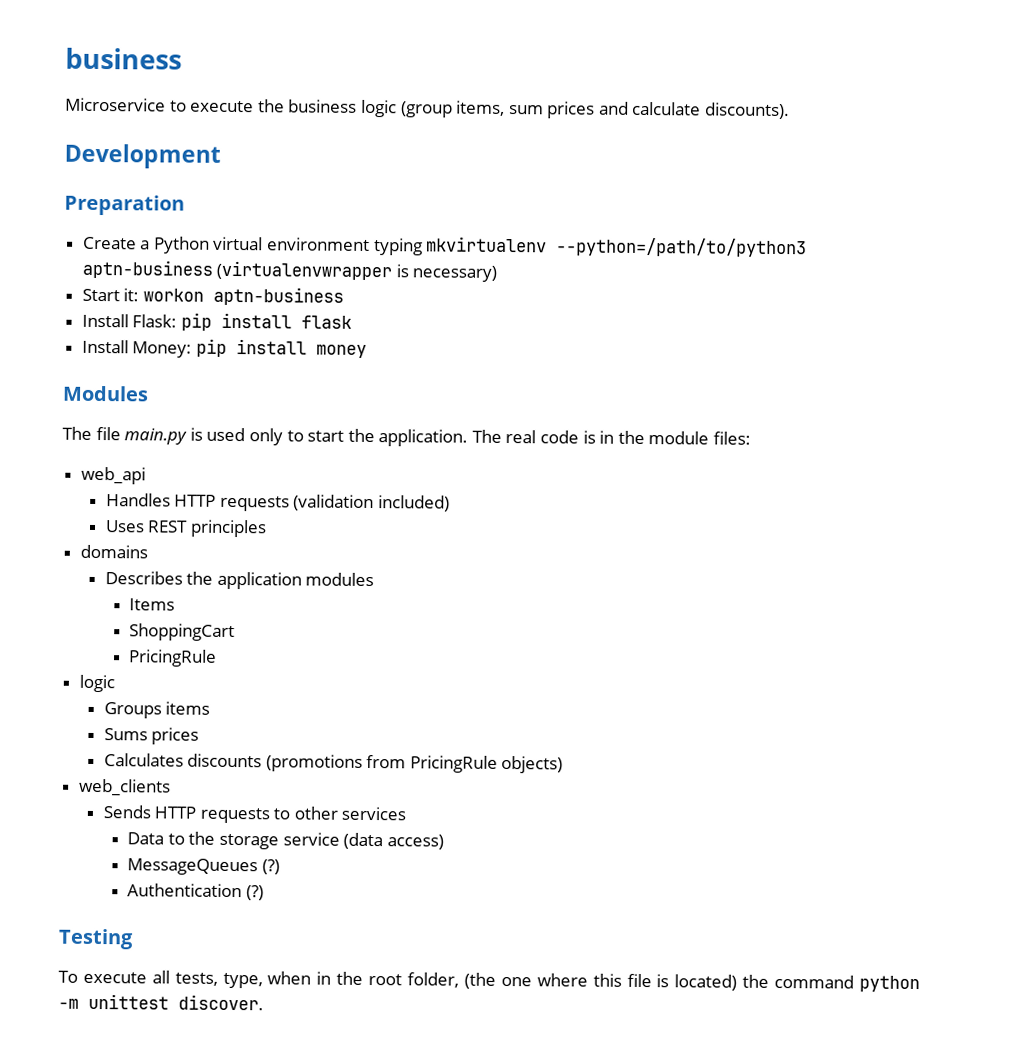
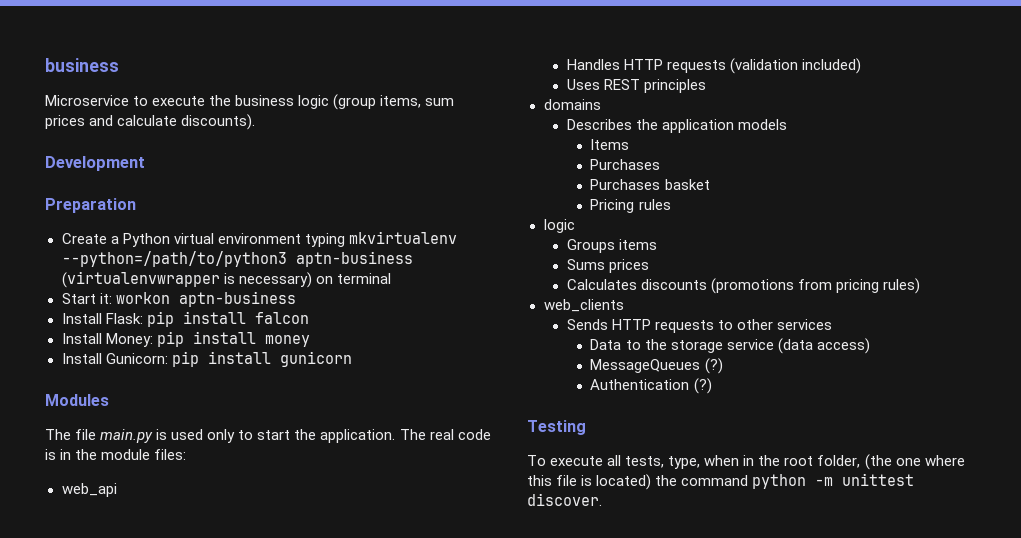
(498, 273) none -> [315,273,391,284] on terminal
[300,315,352,329] flask -> [254,312,309,324] falcon
(367, 351) none -> [61,351,352,367] // Install Gunicorn: pip install gunicorn
[305,572,375,587] modules -> [738,119,788,130] models
[129,623,236,642] [128,649,218,667] ShoppingCart // PricingRule -> [590,159,661,170] [590,179,710,190] [590,199,671,213] Purchases // Purchases basket // Pricing rules
[409,755,564,774] PricingRule objects) -> [836,278,921,294] pricing rules)

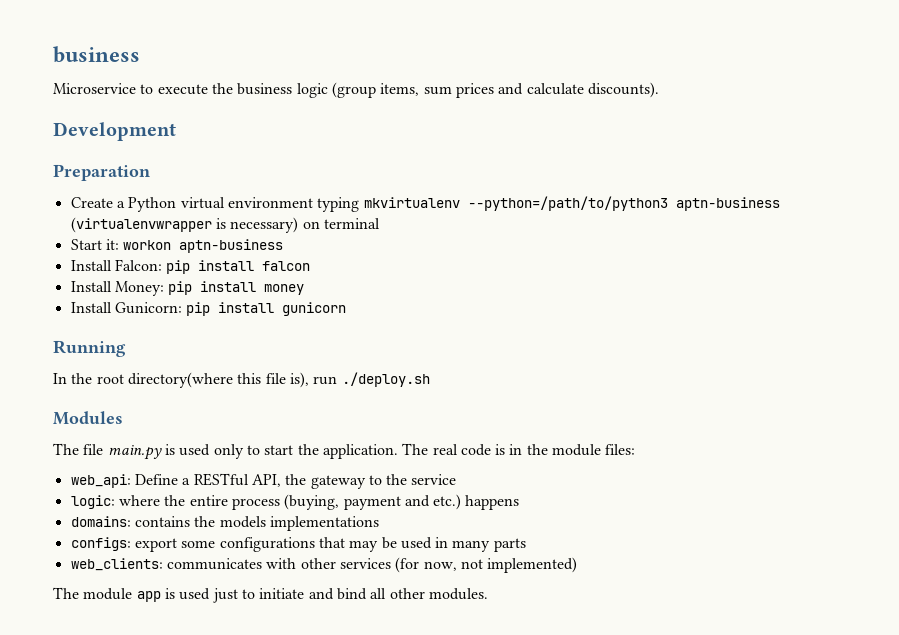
[105,313,143,324] Flask: -> [114,259,162,271] Falcon:
(352, 359) none -> [53,340,126,357] [53,372,430,388] // Running // In the root directory(where this file is), run ./deploy.sh
[61,483,117,497] [566,58,862,74] [566,79,707,93] [543,99,601,110] [566,119,788,133] [590,139,630,150] [590,159,661,170] [590,179,710,190] [590,199,671,213] [543,219,575,233] [566,239,658,253] [566,259,650,273] [566,278,921,294] [543,299,624,312] [566,319,833,333] [590,338,870,354] [590,358,723,374] [590,378,712,394] [527,420,586,435] [527,454,965,470] [527,473,915,490] [527,493,602,506] web_api // Handles HTTP requests (validation included) // Uses REST principles // domains // Describes the application models // Items // Purchases // Purchases basket // Pricing rules // logic // Groups items // Sums prices // Calculates discounts (promotions from pricing rules) // web_clients // Sends HTTP requests to other services // Data to the storage service (data access) // MessageQueues (?) // Authentication (?) // Testing // To execute all tests, type, when in the root folder, (the one where this file is located) the command python -m unittest discover. -> [70,473,457,489] [70,494,520,510] [70,516,379,531] [70,537,526,552] [70,557,578,573] [53,587,488,603] web_api: Define a RESTful API, the gateway to the service // logic: where the entire process (buying, payment and etc.) happens // domains: contains the models implementations // configs: export some configurations that may be used in many parts // web_clients: communicates with other services (for now, not implemented) // The module app is used just to initiate and bind all other modules.

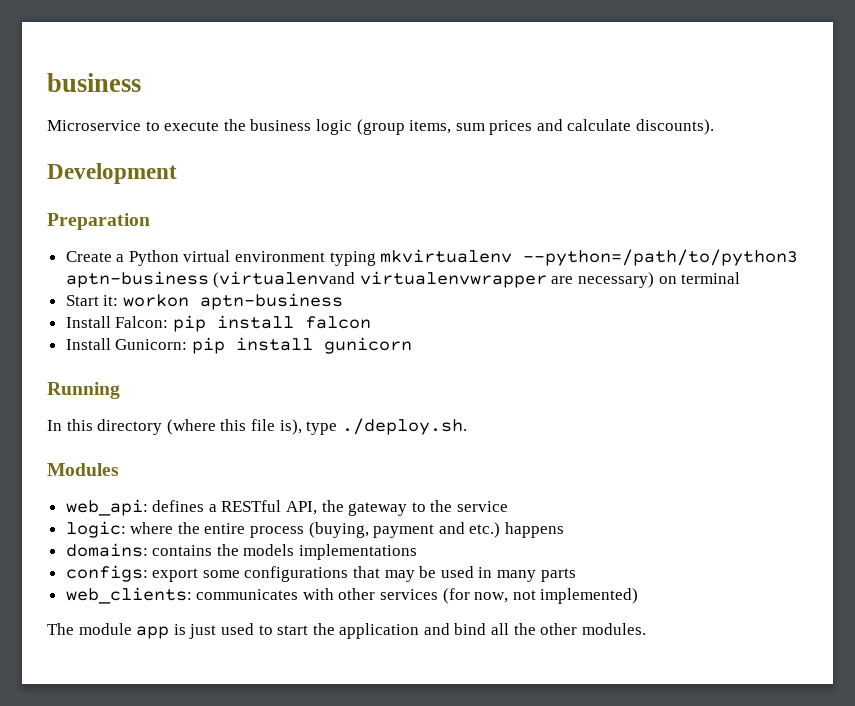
[70,217,226,233] (virtualenvwrapper is -> [213,271,574,288] (virtualenvand virtualenvwrapper are
[70,281,305,296] // Install Money: pip install money -> (371, 322) none
[71,372,233,388] the root directory(where -> [66,419,216,435] this directory (where
[313,372,430,387] run ./deploy.sh -> [306,418,467,435] type ./deploy.sh.
[53,443,636,460] // The file main.py is used only to start the application. The real code is in the module files: -> (119, 469) none
[134,474,178,485] Define -> [152,500,205,512] defines
[179,588,305,603] used just to initiate -> [189,623,420,639] just used to start the application
(387, 593) none -> [513,623,536,635] the

